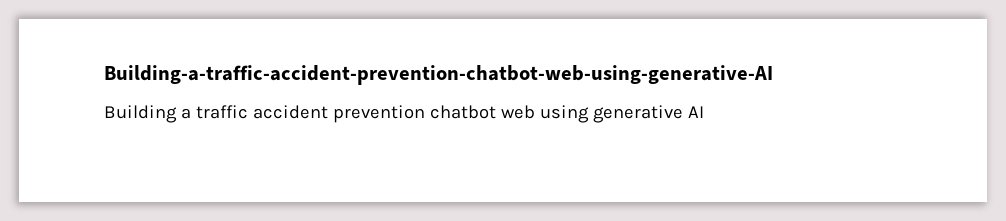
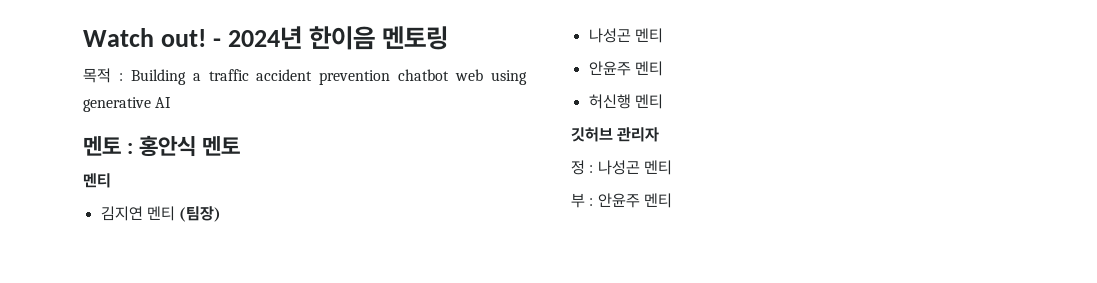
[104,65,773,85] Building-a-traffic-accident-prevention-chatbot-web-using-generative-AI // -> [83,26,449,50] [83,68,123,83] Watch out! - 2024년 한이음 멘토링 // 목적 :
(704, 112) none -> [83,135,241,157] [83,173,111,188] [100,206,222,222] [588,28,663,43] [588,61,663,76] [588,94,663,109] [571,127,660,142] [571,160,672,175] [571,193,672,208] // 멘토 : 홍안식 멘토 // 멘티 // 김지연 멘티 (팀장) // 나성곤 멘티 // 안윤주 멘티 // 허신행 멘티 // 깃허브 관리자 // 정 : 나성곤 멘티 // 부 : 안윤주 멘티

